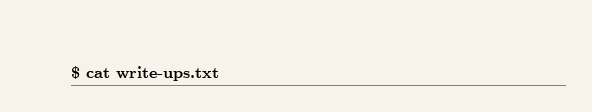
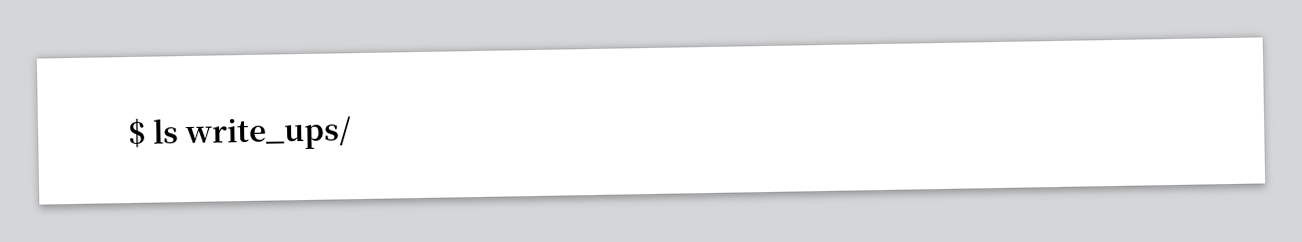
[86,66,219,81] cat write-ups.txt -> [151,116,352,152] ls write_ups/

